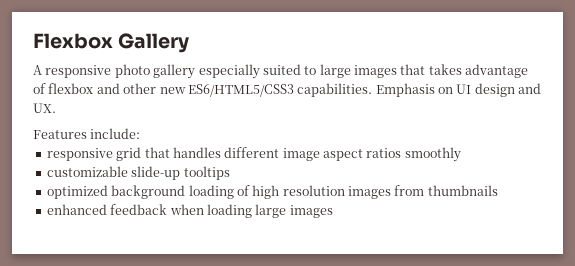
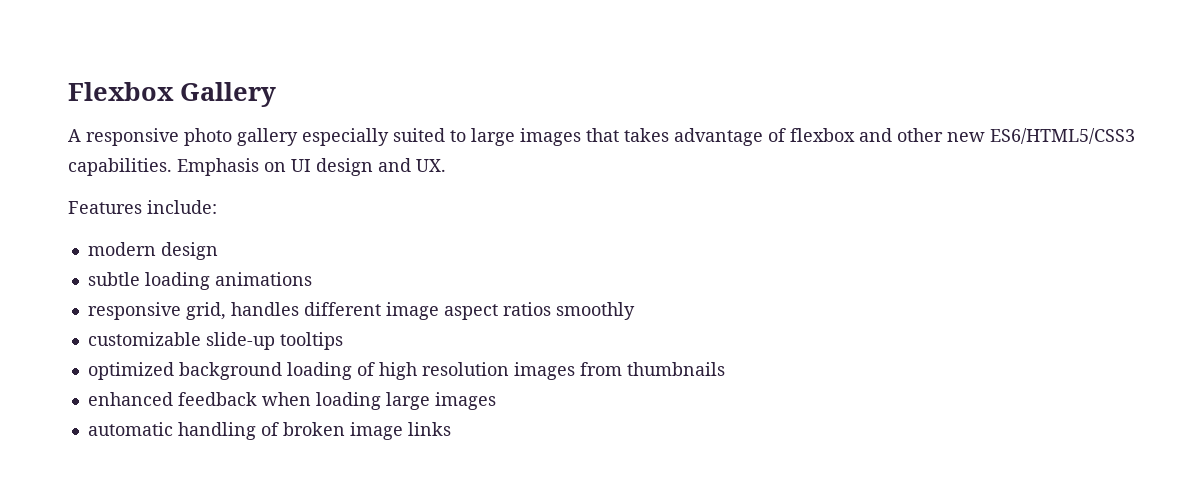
[46,147,170,161] // responsive grid that -> [87,242,218,260] [87,272,312,290] [87,302,226,320] // modern design // subtle loading animations // responsive grid,
(333, 211) none -> [87,422,451,440] // automatic handling of broken image links

